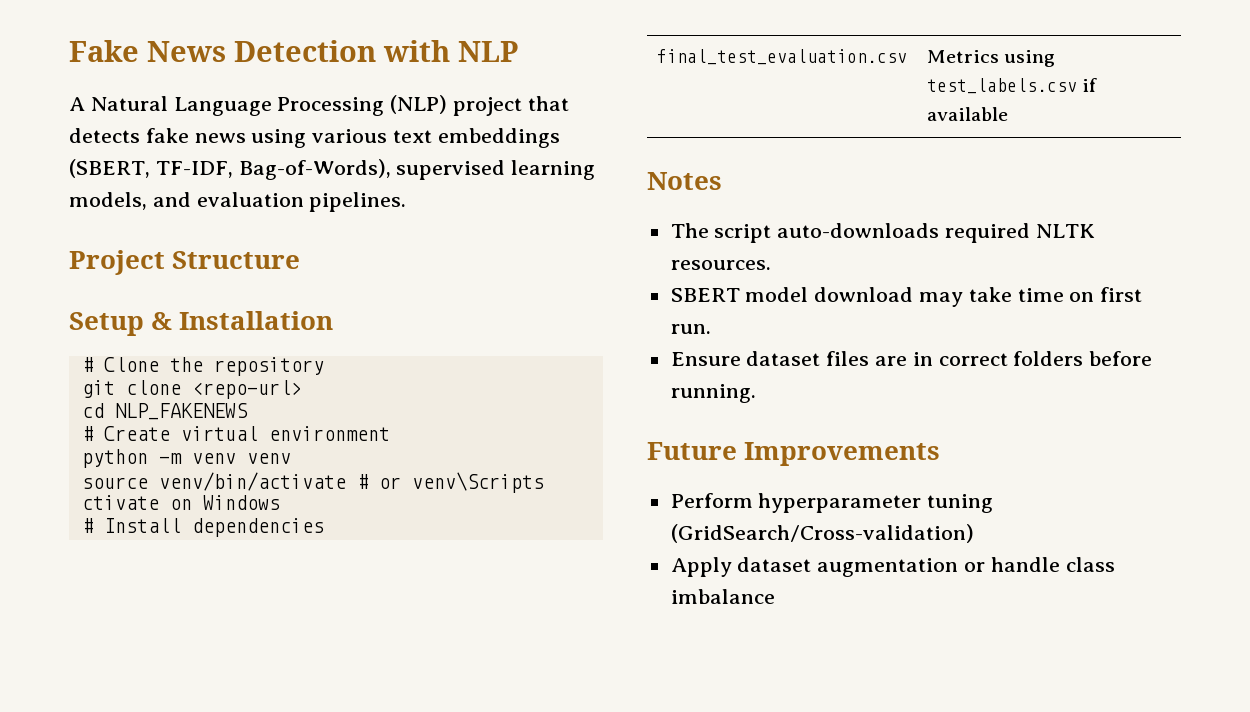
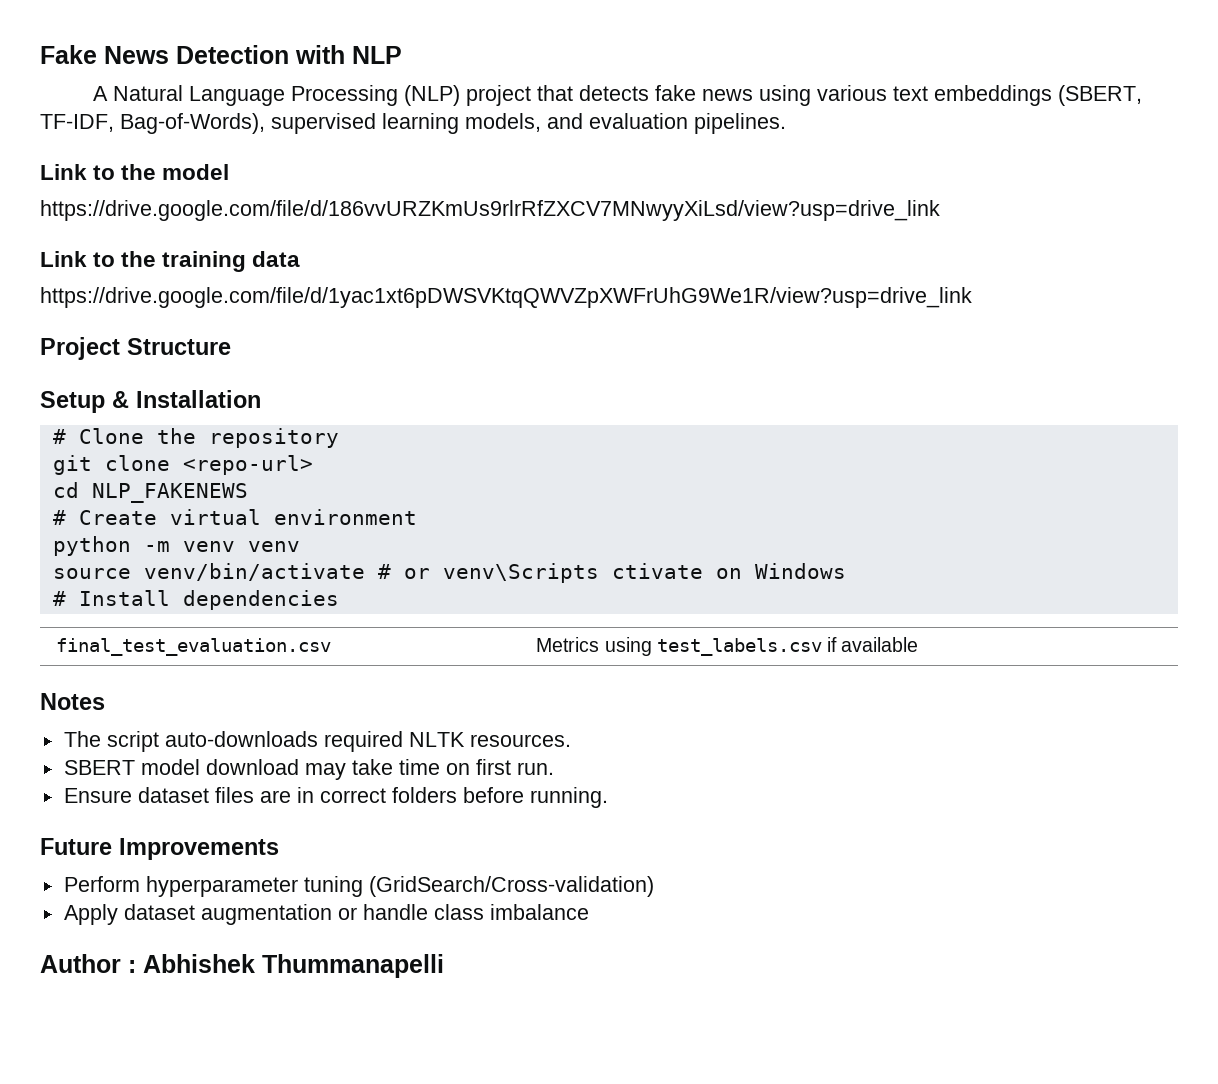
(407, 202) none -> [40,164,230,180] [40,200,940,221] [40,251,301,272] [40,287,972,308] // Link to the model // https://drive.google.com/file/d/186vvURZKmUs9rlrRfZXCV7MNwyyXiLsd/view?usp=drive_link // Link to the training data // https://drive.google.com/file/d/1yac1xt6pDWSVKtqQWVZpXWFrUhG9We1R/view?usp=drive_link
(775, 596) none -> [40,954,444,978] // Author : Abhishek Thummanapelli

